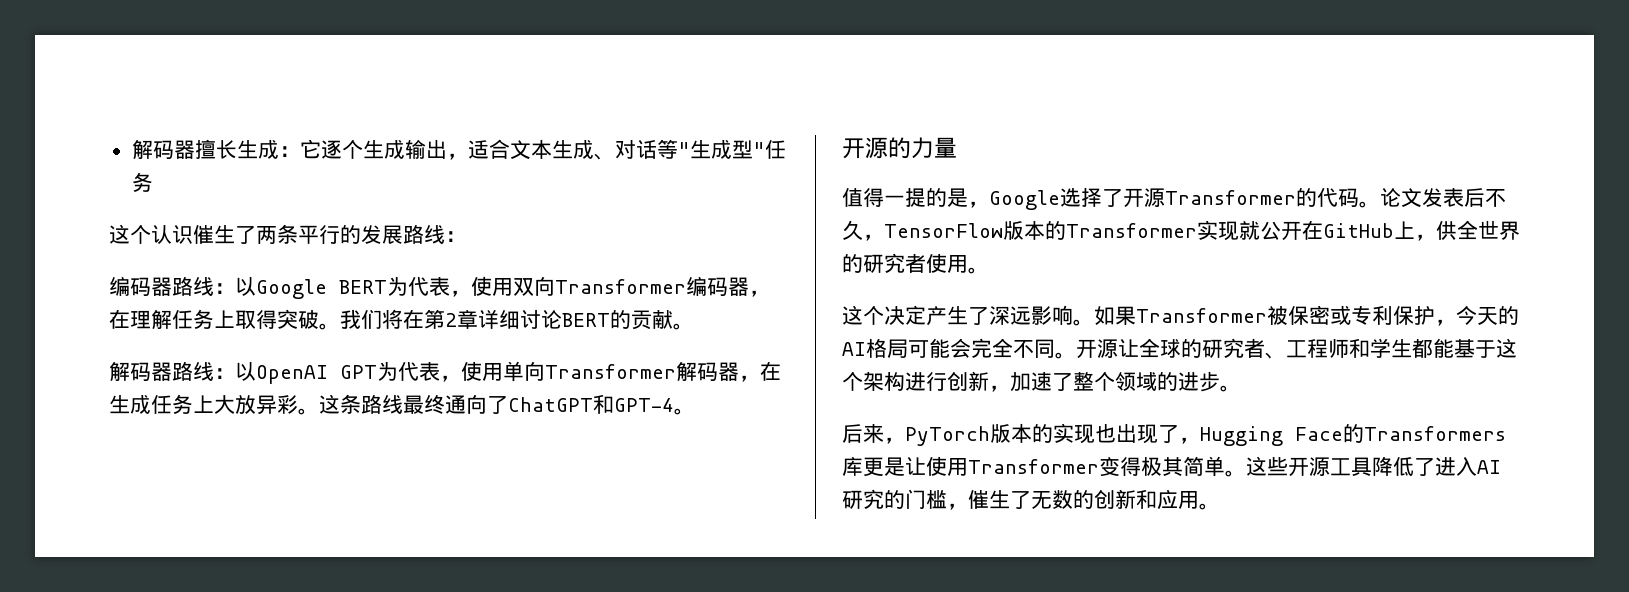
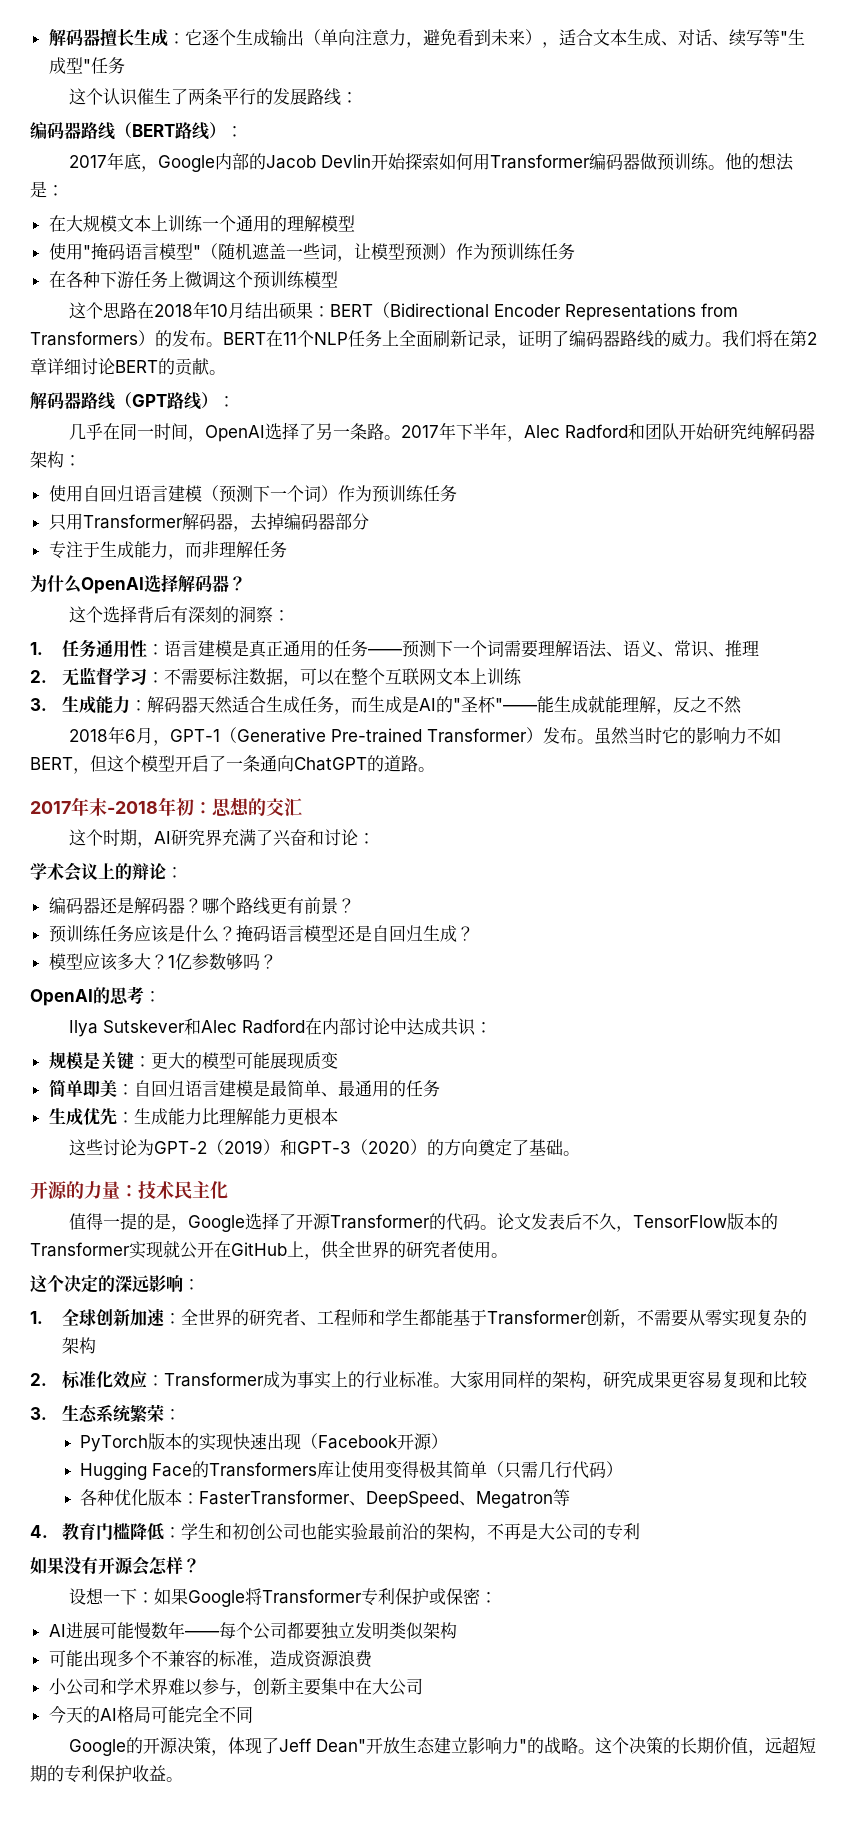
(447, 149) none -> [303,29,542,48] （单向注意力，避免看到未来）
(657, 149) none -> [711,29,763,47] 、续写
[214,276,770,299] [109,309,319,329] ：以Google BERT为代表，使用双向Transformer编码器，在理解任务上取得突破 -> [115,122,243,140] [69,152,795,172] [30,181,64,198] [48,215,355,232] [48,243,575,262] [48,271,338,289] [69,301,739,321] [30,330,705,349] （BERT路线）： // 2017年底，Google内部的Jacob Devlin开始探索如何用Transformer编码器做预训练。他的想法是： // 在大规模文本上训练一个通用的理解模型 // 使用"掩码语言模型"（随机遮盖一些词，让模型预测）作为预训练任务 // 在各种下游任务上微调这个预训练模型 // 这个思路在2018年10月结出硕果：BERT（Bidirectional Encoder Representations from Transformers）的发布。BERT在11个NLP任务上全面刷新记录，证明了编码器路线的威力
[214,361,781,384] [109,394,674,415] ：以OpenAI GPT为代表，使用单向Transformer解码器，在生成任务上大放异彩。这条路线最终通向了ChatGPT和GPT-4 -> [115,392,235,410] [69,422,816,442] [30,451,81,468] [48,485,457,503] [48,513,369,532] [48,541,287,560] [30,574,246,594] [69,605,291,624] [30,639,759,658] [30,667,522,687] [30,695,742,715] [69,726,782,746] [30,755,435,774] [30,797,302,817] [69,828,376,848] [30,862,183,882] [48,897,355,915] [48,925,474,943] [48,953,277,971] [30,986,161,1006] [69,1018,493,1037] [48,1052,338,1070] [48,1079,440,1097] [48,1108,338,1126] [69,1139,564,1156] （GPT路线）： // 几乎在同一时间，OpenAI选择了另一条路。2017年下半年，Alec Radford和团队开始研究纯解码器架构： // 使用自回归语言建模（预测下一个词）作为预训练任务 // 只用Transformer解码器，去掉编码器部分 // 专注于生成能力，而非理解任务 // 为什么OpenAI选择解码器？ // 这个选择背后有深刻的洞察： // 1.任务通用性：语言建模是真正通用的任务——预测下一个词需要理解语法、语义、常识、推理 // 2.无监督学习：不需要标注数据，可以在整个互联网文本上训练 // 3.生成能力：解码器天然适合生成任务，而生成是AI的"圣杯"——能生成就能理解，反之不然 // 2018年6月，GPT-1（Generative Pre-trained Transformer）发布。虽然当时它的影响力不如BERT，但这个模型开启了一条通向ChatGPT的道路。 // 2017年末-2018年初：思想的交汇 // 这个时期，AI研究界充满了兴奋和讨论： // 学术会议上的辩论： // 编码器还是解码器？哪个路线更有前景？ // 预训练任务应该是什么？掩码语言模型还是自回归生成？ // 模型应该多大？1亿参数够吗？ // OpenAI的思考： // Ilya Sutskever和Alec Radford在内部讨论中达成共识： // 规模是关键：更大的模型可能展现质变 // 简单即美：自回归语言建模是最简单、最通用的任务 // 生成优先：生成能力比理解能力更根本 // 这些讨论为GPT-2（2019）和GPT-3（2020）的方向奠定了基础
(957, 147) none -> [120,1181,228,1199] ：技术民主化
[926,306,989,326] 产生了 -> [98,1275,115,1292] 的
[1073,305,1519,326] [842,338,1181,359] 。如果Transformer被保密或专利保护，今天的AI格局可能会完全不同。开源让全球 -> [183,1279,200,1290] [30,1308,232,1327] ： // 1.全球创新加速：全世界
[1496,338,1517,358] [842,371,1241,392] [842,423,1506,446] [842,456,1501,477] [842,489,1199,510] 这个架构进行创新，加速了整个领域的进步。 // 后来，PyTorch版本的实现也出现了，Hugging Face的Transformers库更是让使用Transformer变得极其简单。这些开源工具降低了进入AI研究的门槛，催生了无数的创新和应用 -> [486,1309,807,1328] [61,1337,96,1354] [30,1370,808,1390] [30,1404,181,1423] [80,1433,449,1452] [80,1460,624,1480] [80,1489,571,1508] [30,1523,640,1542] [30,1556,200,1576] [69,1588,498,1607] [48,1621,457,1640] [48,1650,373,1669] [48,1678,423,1697] [48,1705,253,1724] [69,1736,817,1756] [30,1765,166,1783] Transformer创新，不需要从零实现复杂的架构 // 2.标准化效应：Transformer成为事实上的行业标准。大家用同样的架构，研究成果更容易复现和比较 // 3.生态系统繁荣： // PyTorch版本的实现快速出现（Facebook开源） // Hugging Face的Transformers库让使用变得极其简单（只需几行代码） // 各种优化版本：FasterTransformer、DeepSpeed、Megatron等 // 4.教育门槛降低：学生和初创公司也能实验最前沿的架构，不再是大公司的专利 // 如果没有开源会怎样？ // 设想一下：如果Google将Transformer专利保护或保密： // AI进展可能慢数年——每个公司都要独立发明类似架构 // 可能出现多个不兼容的标准，造成资源浪费 // 小公司和学术界难以参与，创新主要集中在大公司 // 今天的AI格局可能完全不同 // Google的开源决策，体现了Jeff Dean"开放生态建立影响力"的战略。这个决策的长期价值，远超短期的专利保护收益

